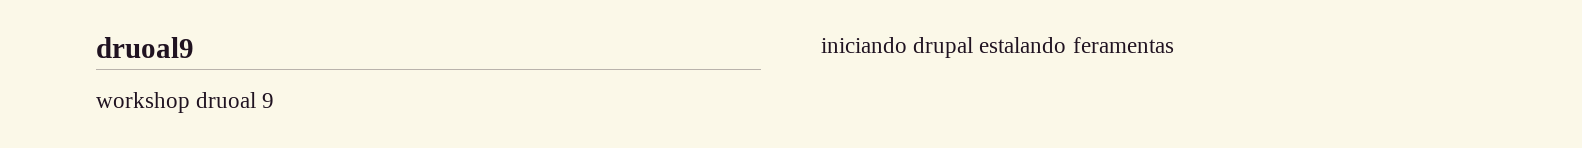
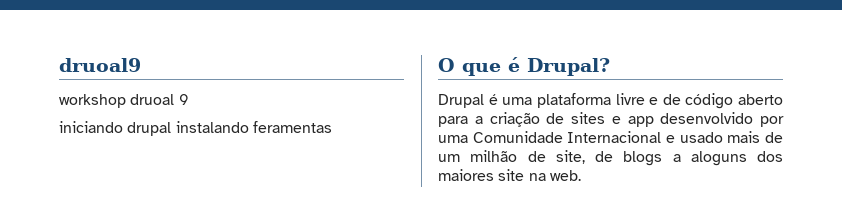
[979,37,1067,53] estalando -> [175,121,249,133] instalando
(1174, 45) none -> [438,57,610,76] [438,93,783,109] [438,112,784,127] [438,131,784,143] [438,150,783,166] [438,169,581,181] // O que é Drupal? // Drupal é uma plataforma livre e de código aberto para a criação de sites e app desenvolvido por uma Comunidade Internacional e usado mais de um milhão de site, de blogs a aloguns dos maiores site na web.

